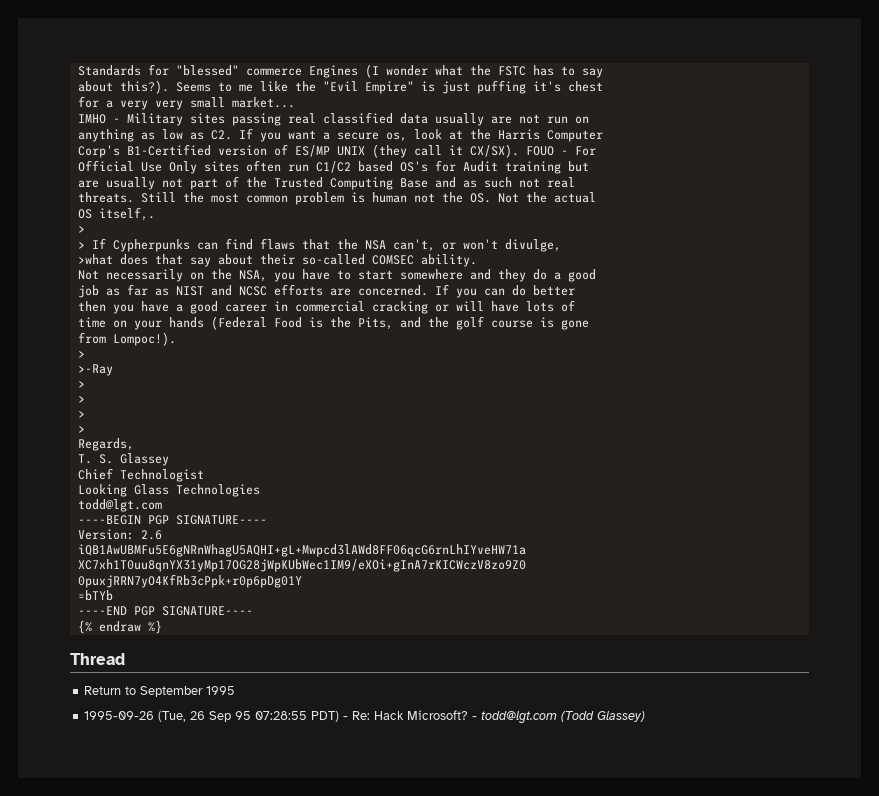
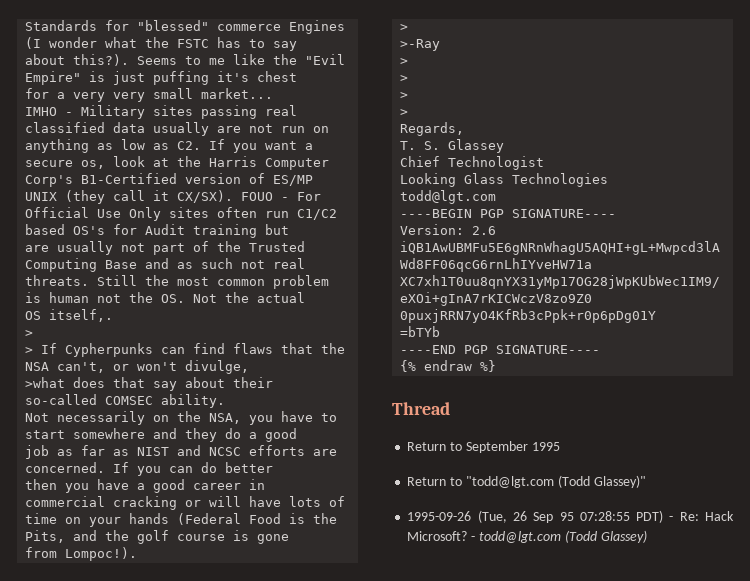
(236, 690) none -> [407,475,646,488] // Return to "todd@lgt.com (Todd Glassey)"

